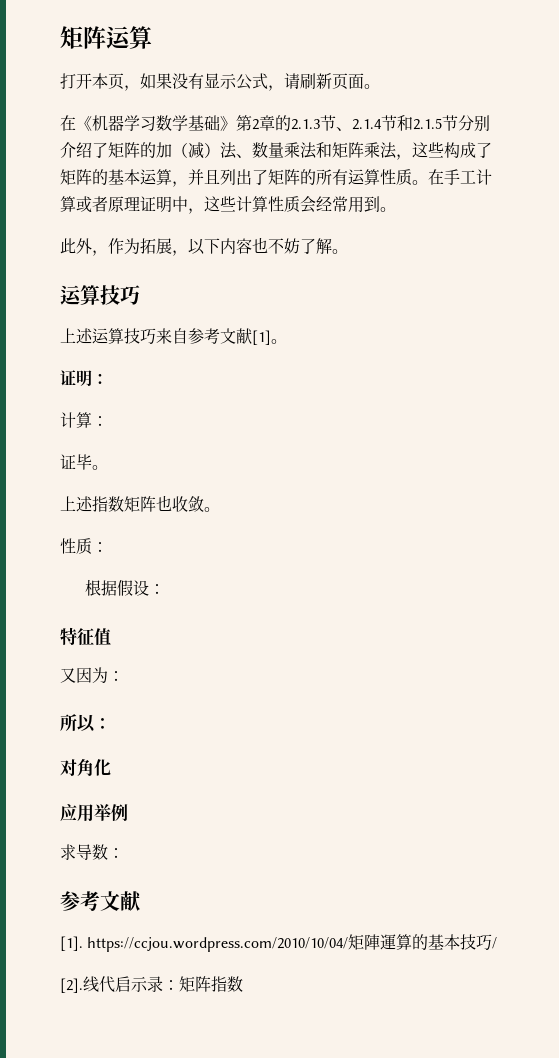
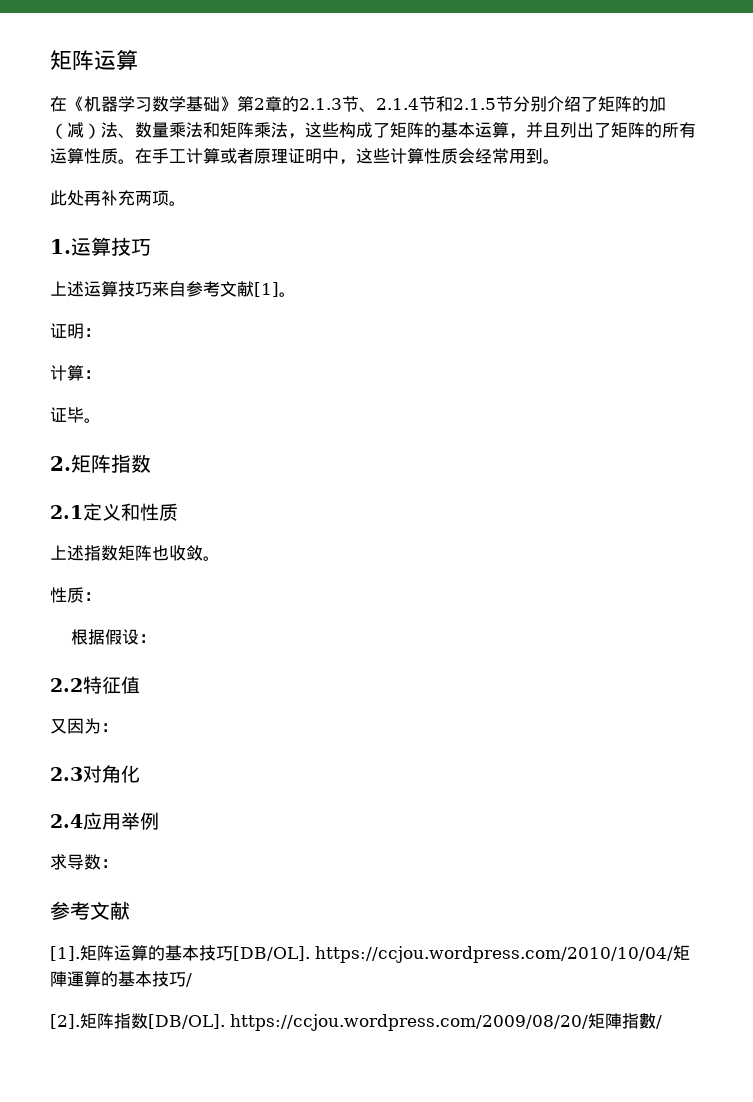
[60,26,152,49] [60,73,380,91] 矩阵运算 // 打开本页，如果没有显示公式，请刷新页面。 -> [50,50,138,71] 矩阵运算
[76,237,348,256] 外，作为拓展，以下内容也不妨了解。 // -> [67,190,186,206] [50,239,71,254] 处再补充两项。 // 1.
(108, 467) none -> [50,454,151,473] [50,503,178,521] // 2.矩阵指数 // 2.1定义和性质
(165, 589) none -> [50,678,83,692] 2.2
[60,714,111,732] 所以： // -> [50,767,83,781] 2.3
(111, 767) none -> [50,814,83,828] 2.4
(83, 943) none -> [80,945,310,961] 矩阵运算的基本技巧[DB/OL].
[83,976,243,993] 线代启示录：矩阵指数 -> [80,1013,662,1031] 矩阵指数[DB/OL]. https://ccjou.wordpress.com/2009/08/20/矩陣指數/

